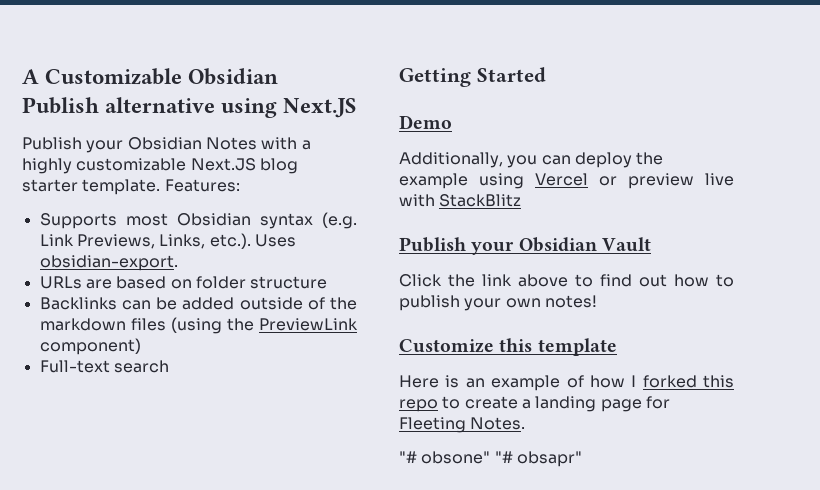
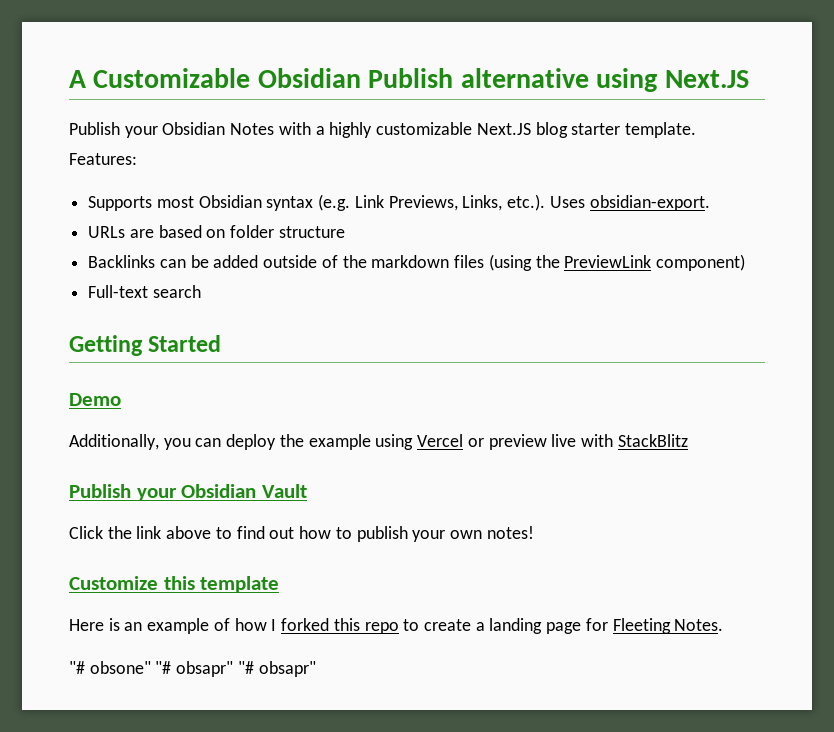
(582, 459) none -> [237,661,316,677] "# obsapr"

